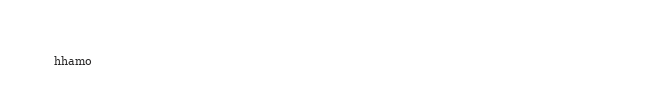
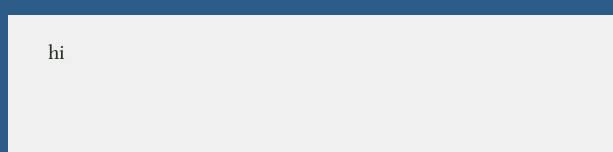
[54,56,92,65] hhamo -> [48,44,65,59] hi

